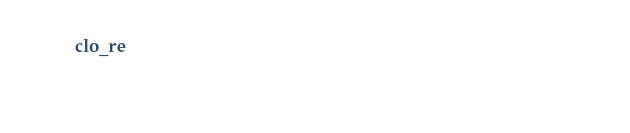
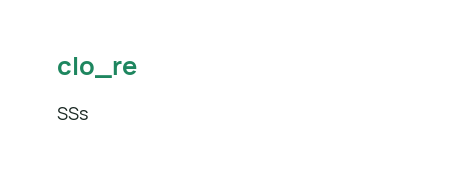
(126, 48) none -> [57,107,88,120] // SSs

